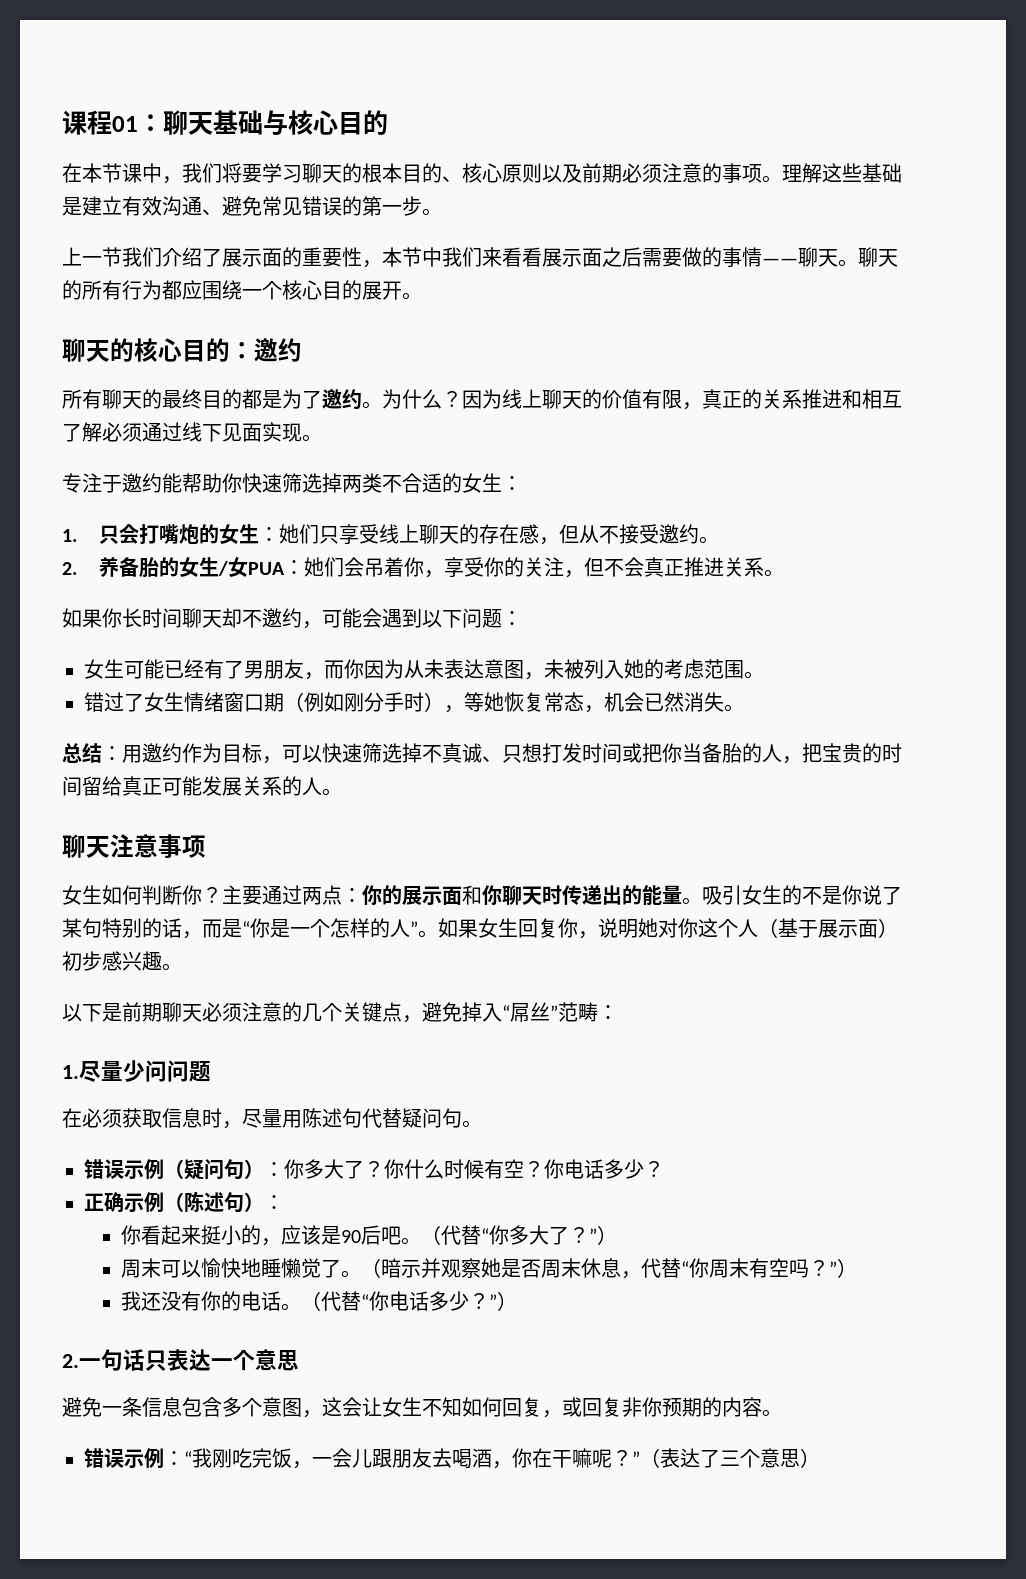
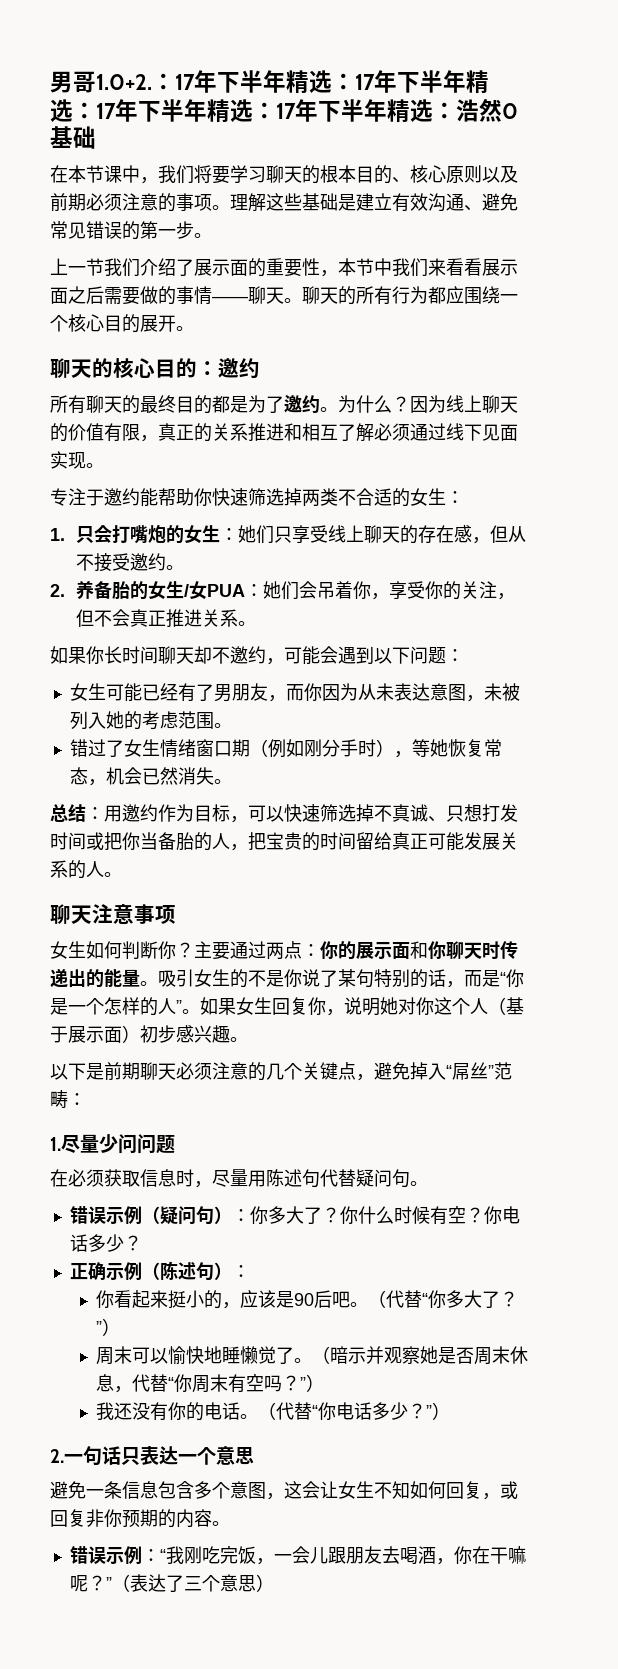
[62,110,388,135] 课程01：聊天基础与核心目的 -> [50,70,489,94] [50,98,518,123] [50,126,96,149] 男哥1.0+2.：17年下半年精选：17年下半年精选：17年下半年精选：17年下半年精选：浩然0基础

